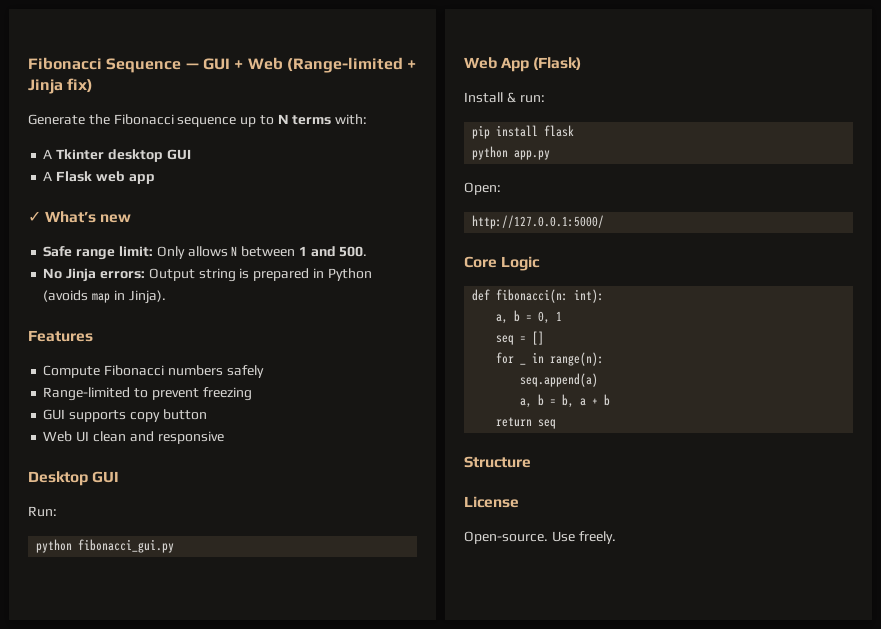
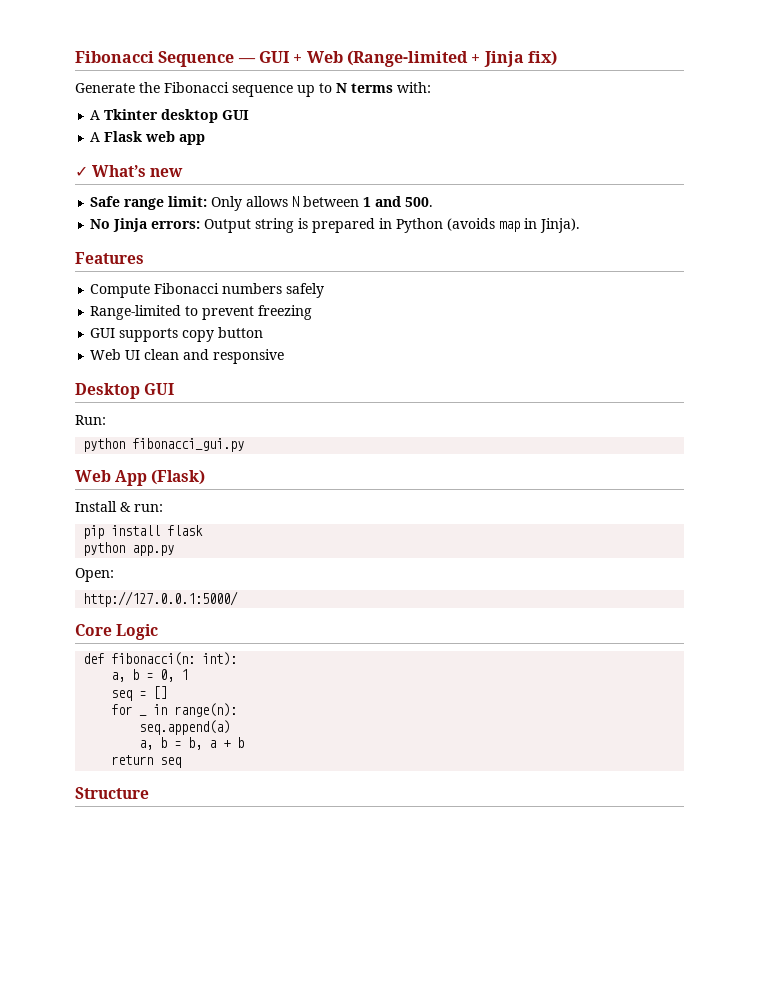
[464,496,519,508] [464,531,616,544] // License // Open-source. Use freely. -> (149, 793) none

